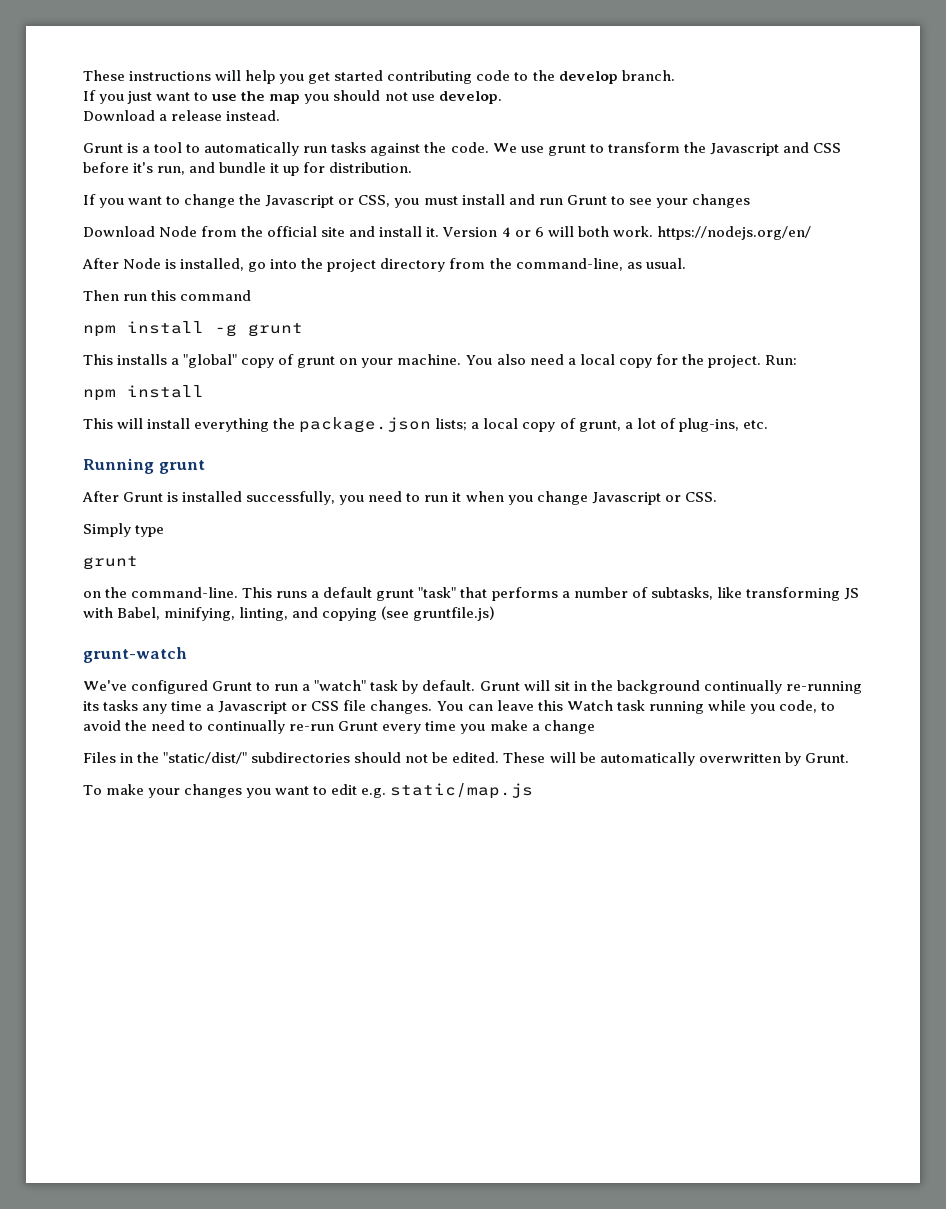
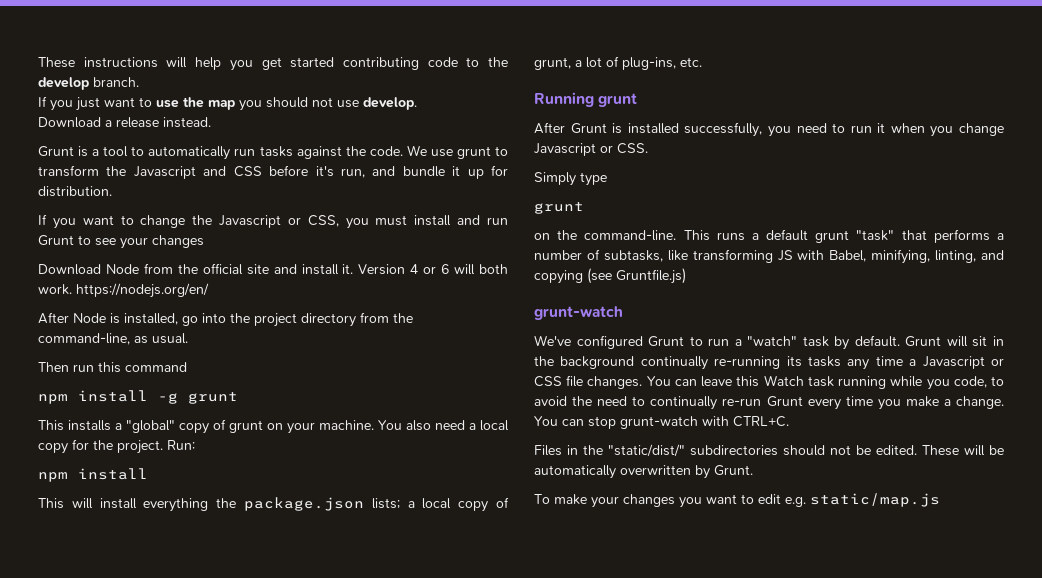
[413,606,496,621] gruntfile.js) -> [616,268,686,284] Gruntfile.js)
[543,720,595,734] change -> [955,396,1004,409] [534,416,789,429] change. You can stop grunt-watch with CTRL+C.

